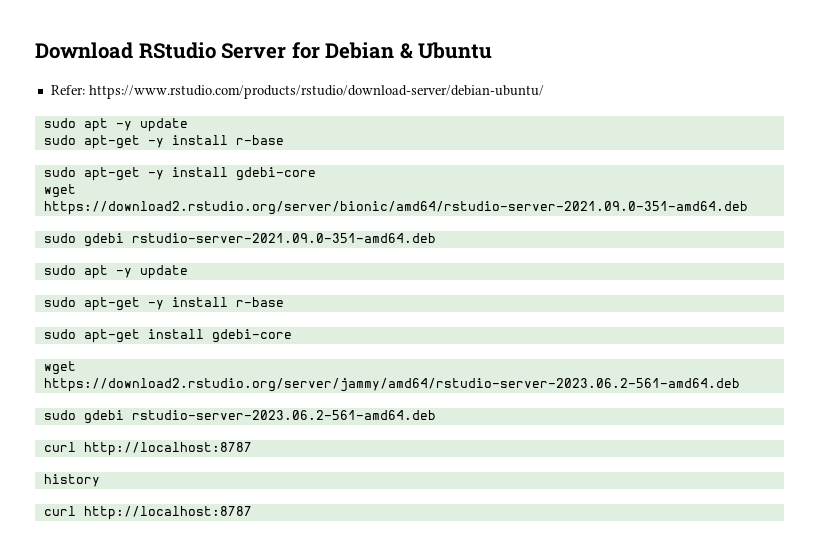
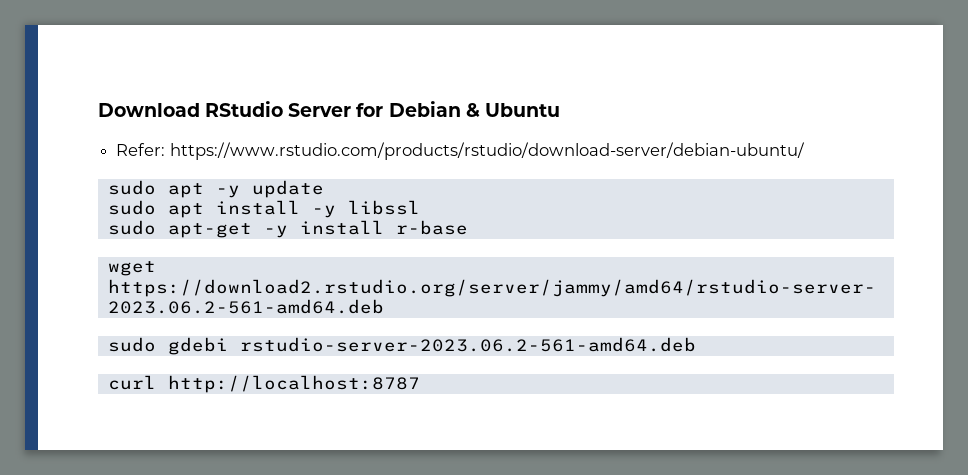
[83,135,284,149] [43,167,316,181] [43,184,76,198] [43,201,748,215] [43,233,436,247] [43,265,188,279] [43,297,284,311] [43,329,292,343] apt-get -y install r-base // sudo apt-get -y install gdebi-core // wget https://download2.rstudio.org/server/bionic/amd64/rstudio-server-2021.09.0-351-amd64.deb // sudo gdebi rstudio-server-2021.09.0-351-amd64.deb // sudo apt -y update // sudo apt-get -y install r-base // sudo apt-get install gdebi-core -> [167,200,420,218] [107,220,468,238] apt install -y libssl // sudo apt-get -y install r-base
[43,474,100,487] [43,506,252,520] // history // curl http://localhost:8787 -> (420, 384) none

